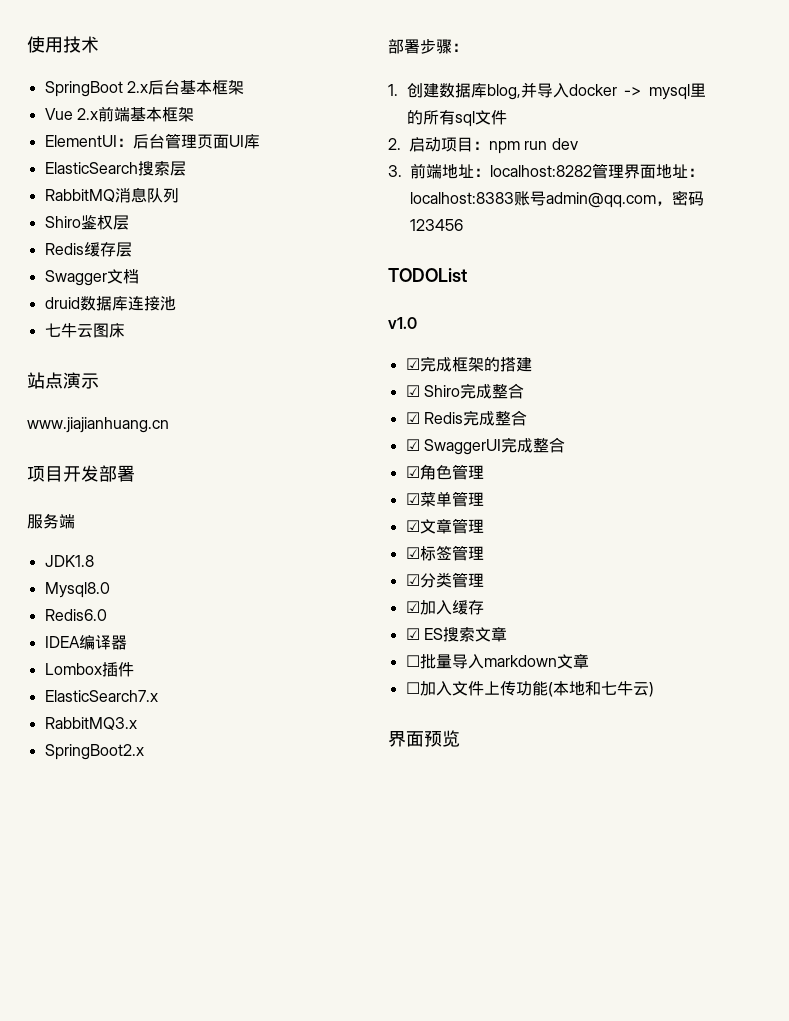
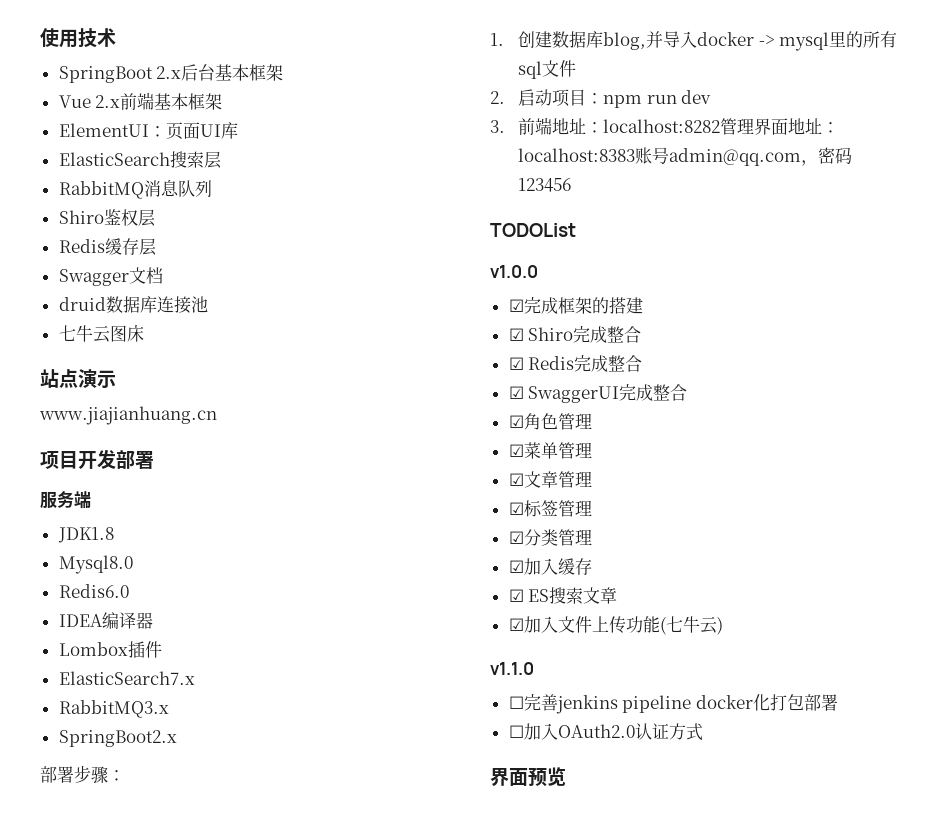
[132,133,197,149] 后台管理 -> (166, 131) none
[388,317,417,329] v1.0 -> [490,265,538,278] v1.0.0
[405,654,589,669] [405,682,420,694] ☐批量导入markdown文章 // ☐ -> [508,618,524,631] ☑
[552,681,601,696] 本地和 -> (666, 626) none
(654, 689) none -> [490,662,534,675] [508,694,838,714] [508,723,703,741] // v1.1.0 // ☐完善jenkins pipeline docker化打包部署 // ☐加入OAuth2.0认证方式

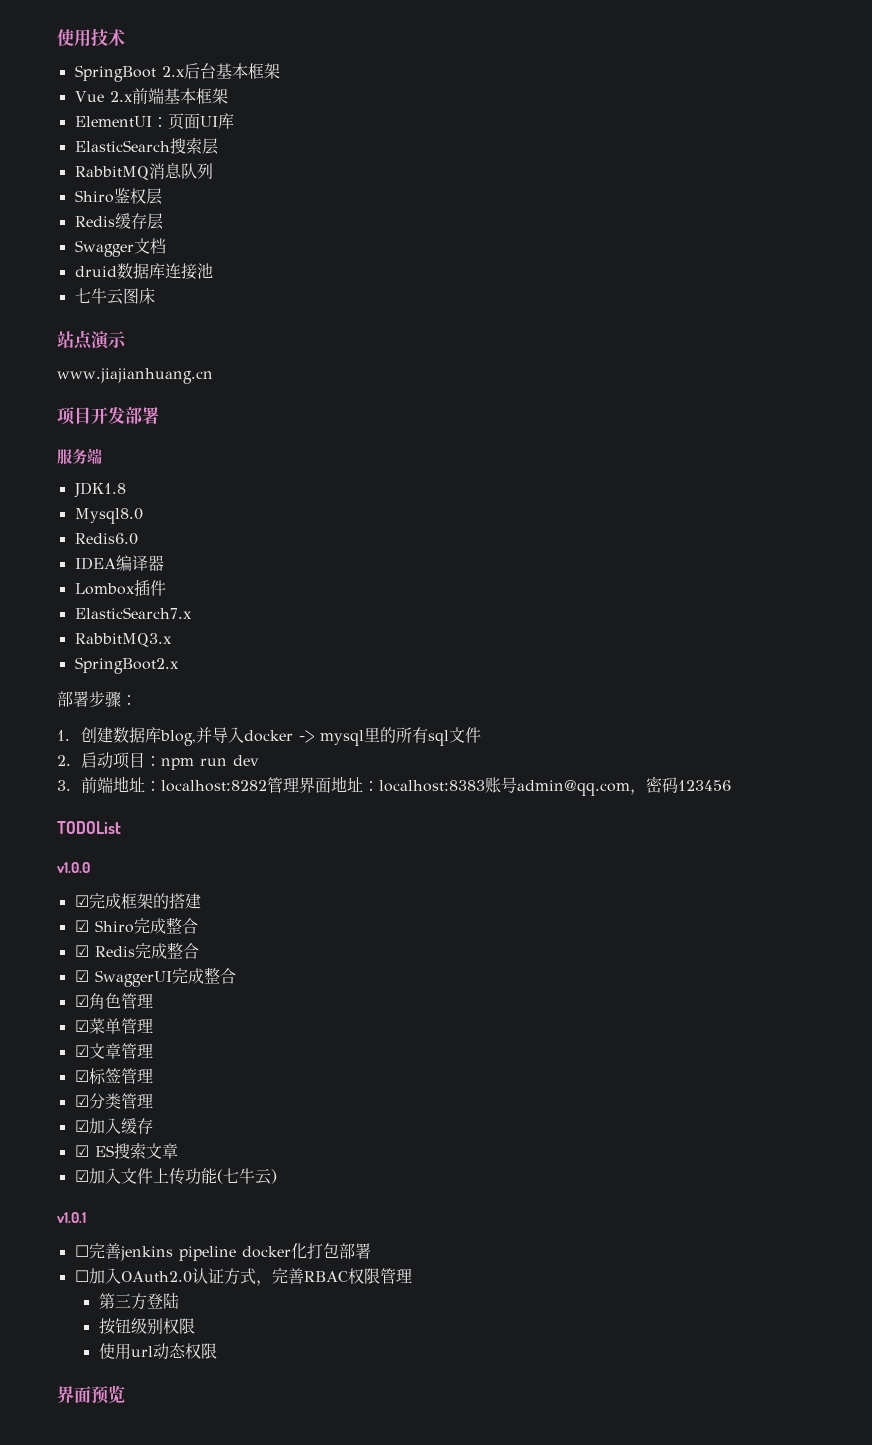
[490,662,534,675] v1.1.0 -> [57,1212,86,1223] v1.0.1
(703, 732) none -> [255,1268,412,1286] [98,1292,179,1310] [98,1318,195,1335] [98,1343,217,1360] ，完善RBAC权限管理 // 第三方登陆 // 按钮级别权限 // 使用url动态权限

